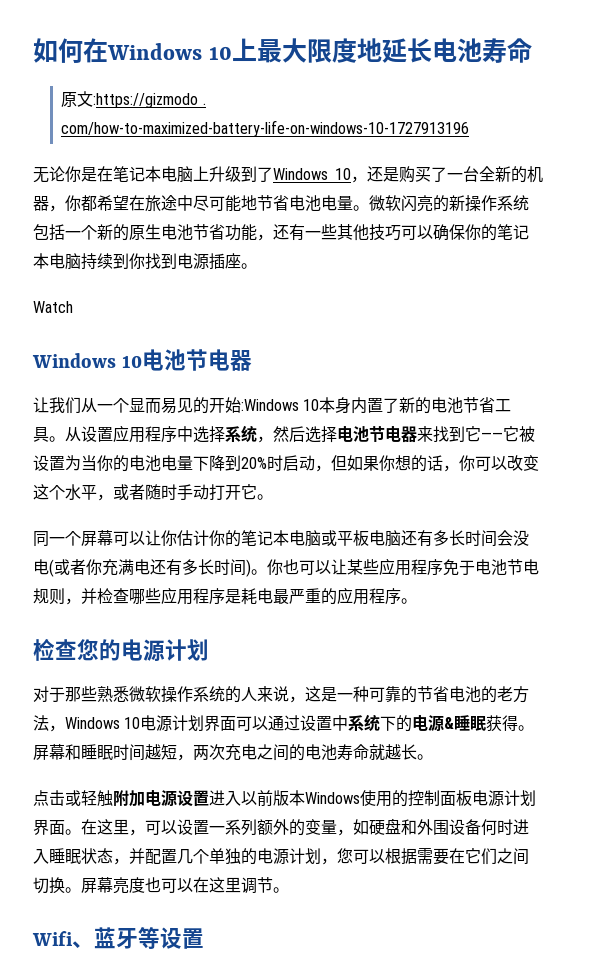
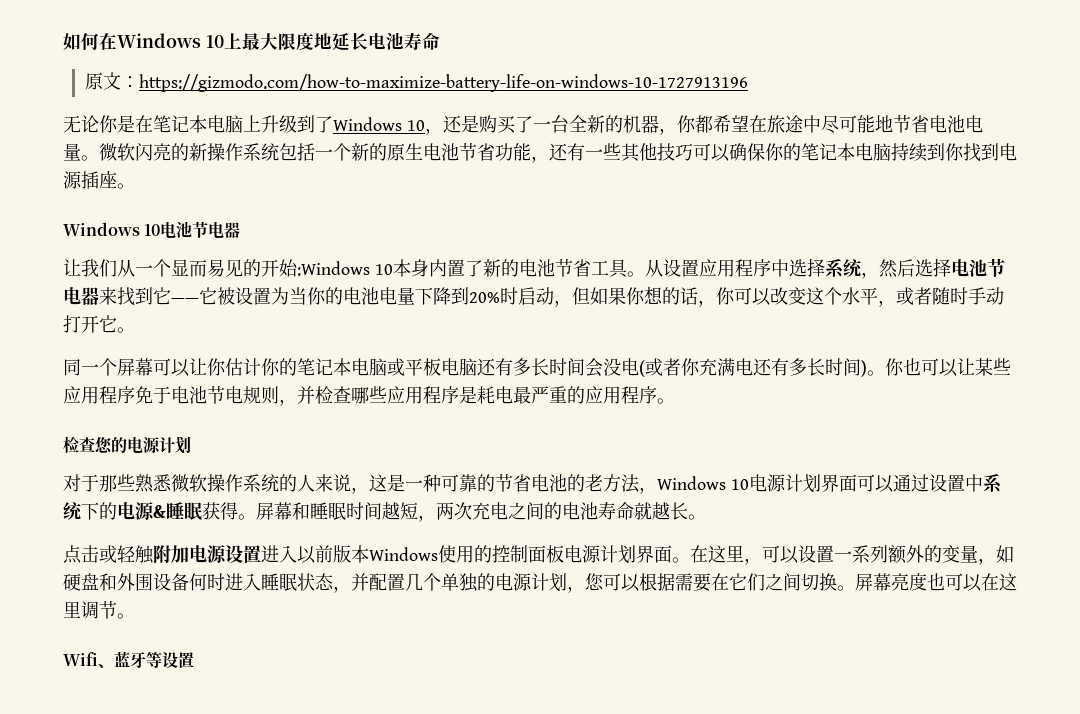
[93,93,206,108] [61,120,470,137] :https://gizmodo . com/how-to-maximized-battery-life-on-windows-10-1727913196 -> [120,74,748,92] ：https://gizmodo.com/how-to-maximize-battery-life-on-windows-10-1727913196
[33,301,73,313] // Watch -> (135, 186) none

